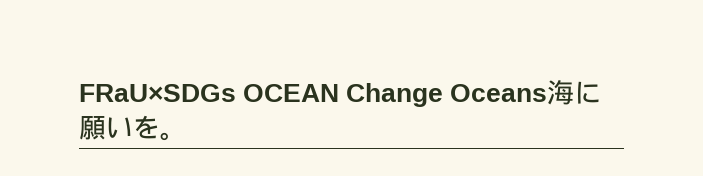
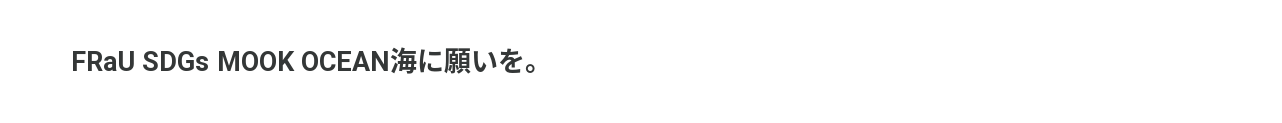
[79,83,548,107] FRaU×SDGs OCEAN Change Oceans -> [71,51,390,71] FRaU SDGs MOOK OCEAN

